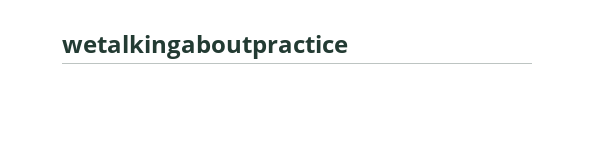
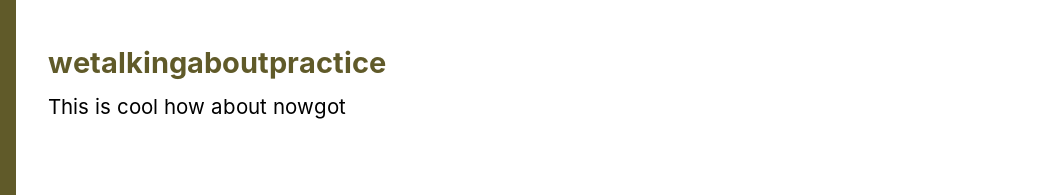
(348, 47) none -> [48,97,346,119] // This is cool how about nowgot

